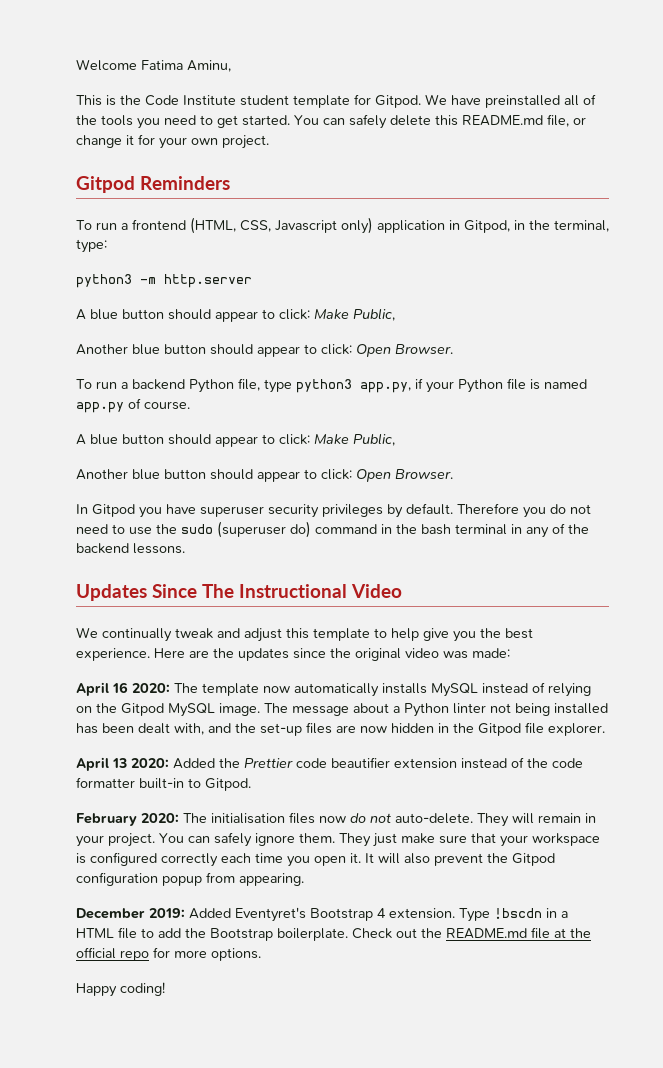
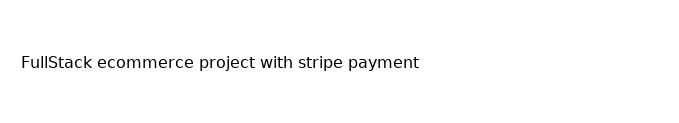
[76,59,231,72] [76,94,596,108] [76,114,586,129] [76,134,269,149] [76,176,230,193] [76,217,609,234] [76,239,107,253] [76,274,252,288] [76,308,395,322] [76,344,453,357] [76,378,587,393] [76,398,190,413] [76,433,395,447] [76,469,453,482] [76,503,591,518] [76,521,589,538] [76,543,185,554] [76,584,402,601] [76,627,533,642] [76,648,510,661] [76,682,591,697] [76,703,608,717] [76,722,605,736] [76,757,583,771] [76,777,251,791] [76,812,596,827] [76,832,600,847] [76,852,555,867] [76,872,304,886] [76,907,568,922] [76,927,591,941] [76,947,261,961] [76,982,165,997] Welcome Fatima Aminu, // This is the Code Institute student template for Gitpod. We have preinstalled all of the tools you need to get started. You can safely delete this README.md file, or change it for your own project. // Gitpod Reminders // To run a frontend (HTML, CSS, Javascript only) application in Gitpod, in the terminal, type: // python3 -m http.server // A blue button should appear to click: Make Public, // Another blue button should appear to click: Open Browser. // To run a backend Python file, type python3 app.py, if your Python file is named app.py of course. // A blue button should appear to click: Make Public, // Another blue button should appear to click: Open Browser. // In Gitpod you have superuser security privileges by default. Therefore you do not need to use the sudo (superuser do) command in the bash terminal in any of the backend lessons. // Updates Since The Instructional Video // We continually tweak and adjust this template to help give you the best experience. Here are the updates since the original video was made: // April 16 2020: The template now automatically installs MySQL instead of relying on the Gitpod MySQL image. The message about a Python linter not being installed has been dealt with, and the set-up files are now hidden in the Gitpod file explorer. // April 13 2020: Added the Prettier code beautifier extension instead of the code formatter built-in to Gitpod. // February 2020: The initialisation files now do not auto-delete. They will remain in your project. You can safely ignore them. They just make sure that your workspace is configured correctly each time you open it. It will also prevent the Gitpod configuration popup from appearing. // December 2019: Added Eventyret's Bootstrap 4 extension. Type !bscdn in a HTML file to add the Bootstrap boilerplate. Check out the README.md file at the official repo for more options. // Happy coding! -> [21,56,419,71] FullStack ecommerce project with stripe payment

